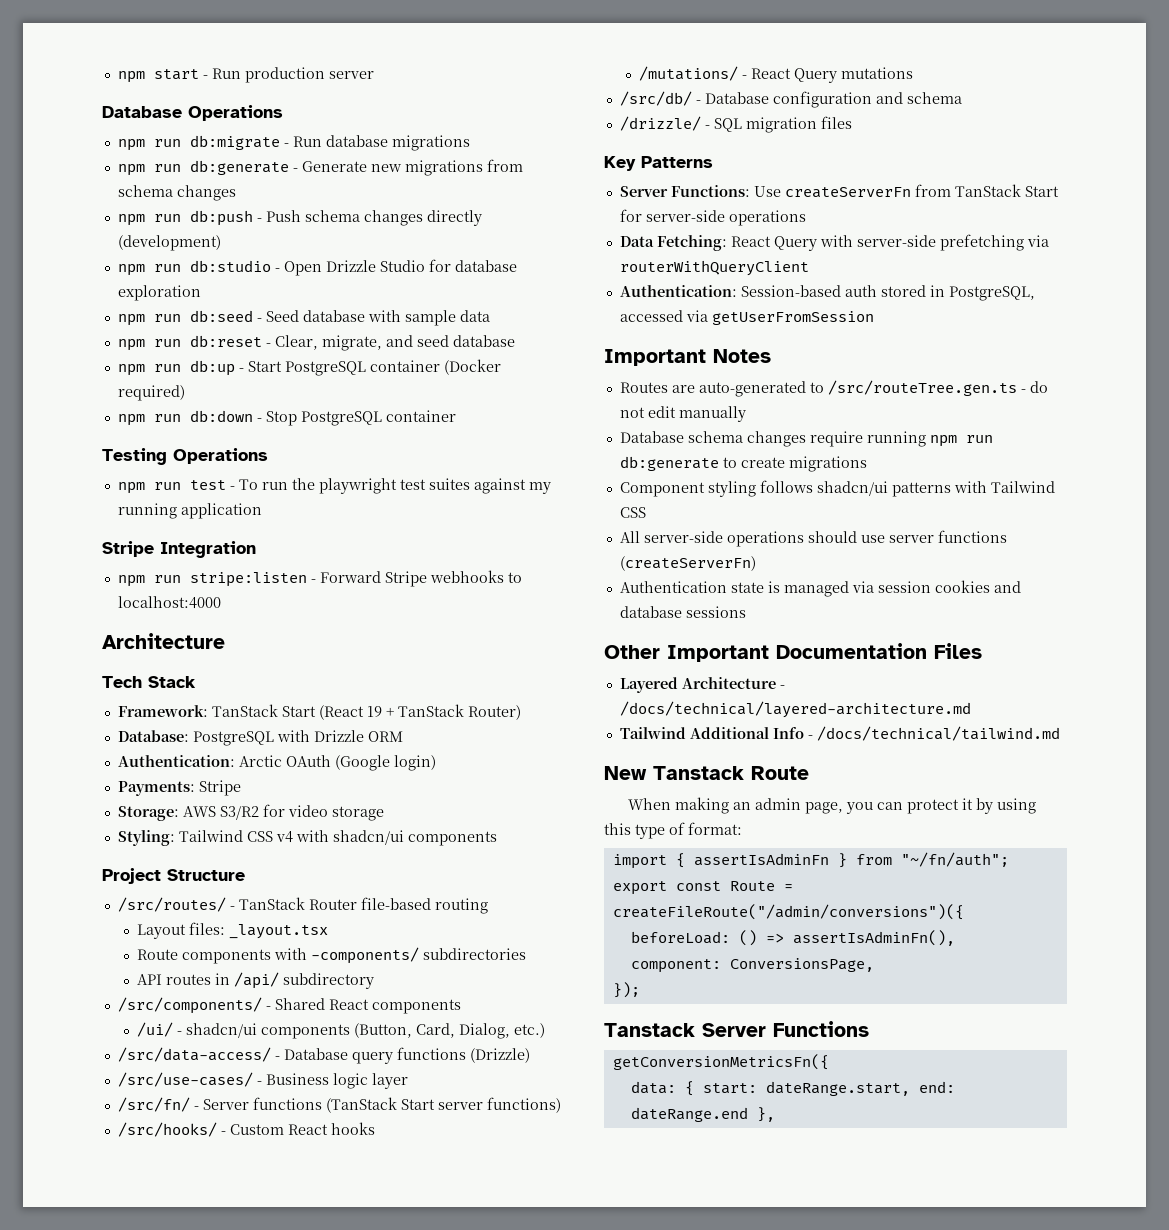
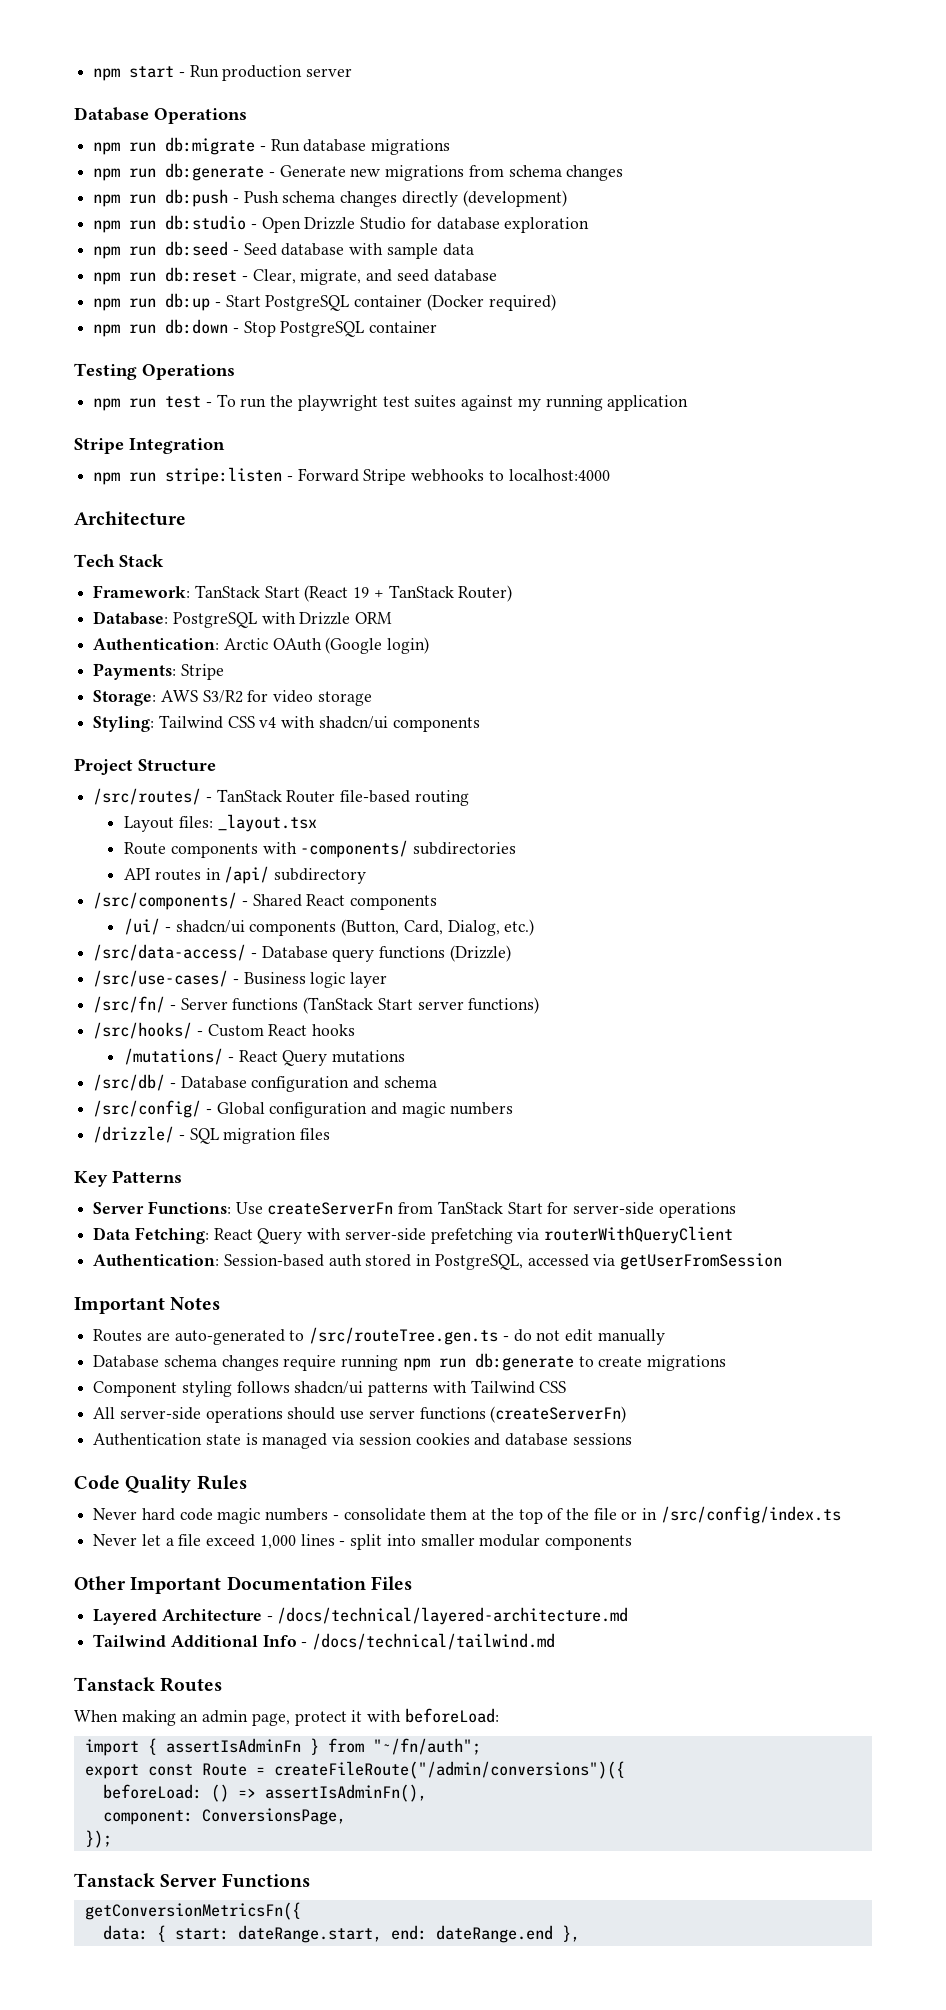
(962, 98) none -> [93,1100,513,1118] // /src/config/ - Global configuration and magic numbers
(746, 612) none -> [74,1475,247,1493] [93,1506,841,1524] [93,1534,632,1550] // Code Quality Rules // Never hard code magic numbers - consolidate them at the top of the file or in /src/config/index.ts // Never let a file exceed 1,000 lines - split into smaller modular components
[604,766,809,780] New Tanstack Route -> [74,1677,223,1692] Tanstack Routes
[846,798,1037,814] [604,822,742,839] you can protect it by using this type of format: -> [294,1708,499,1726] protect it with beforeLoad:

